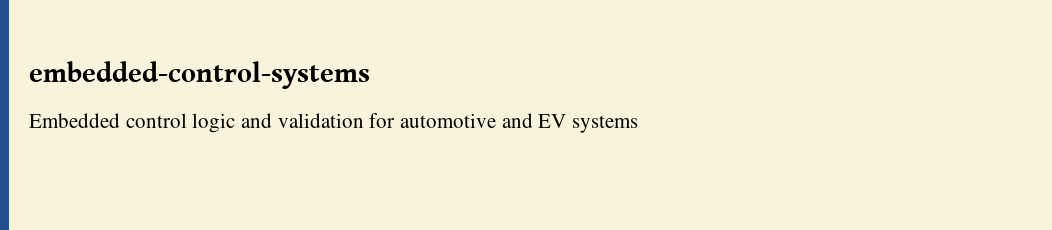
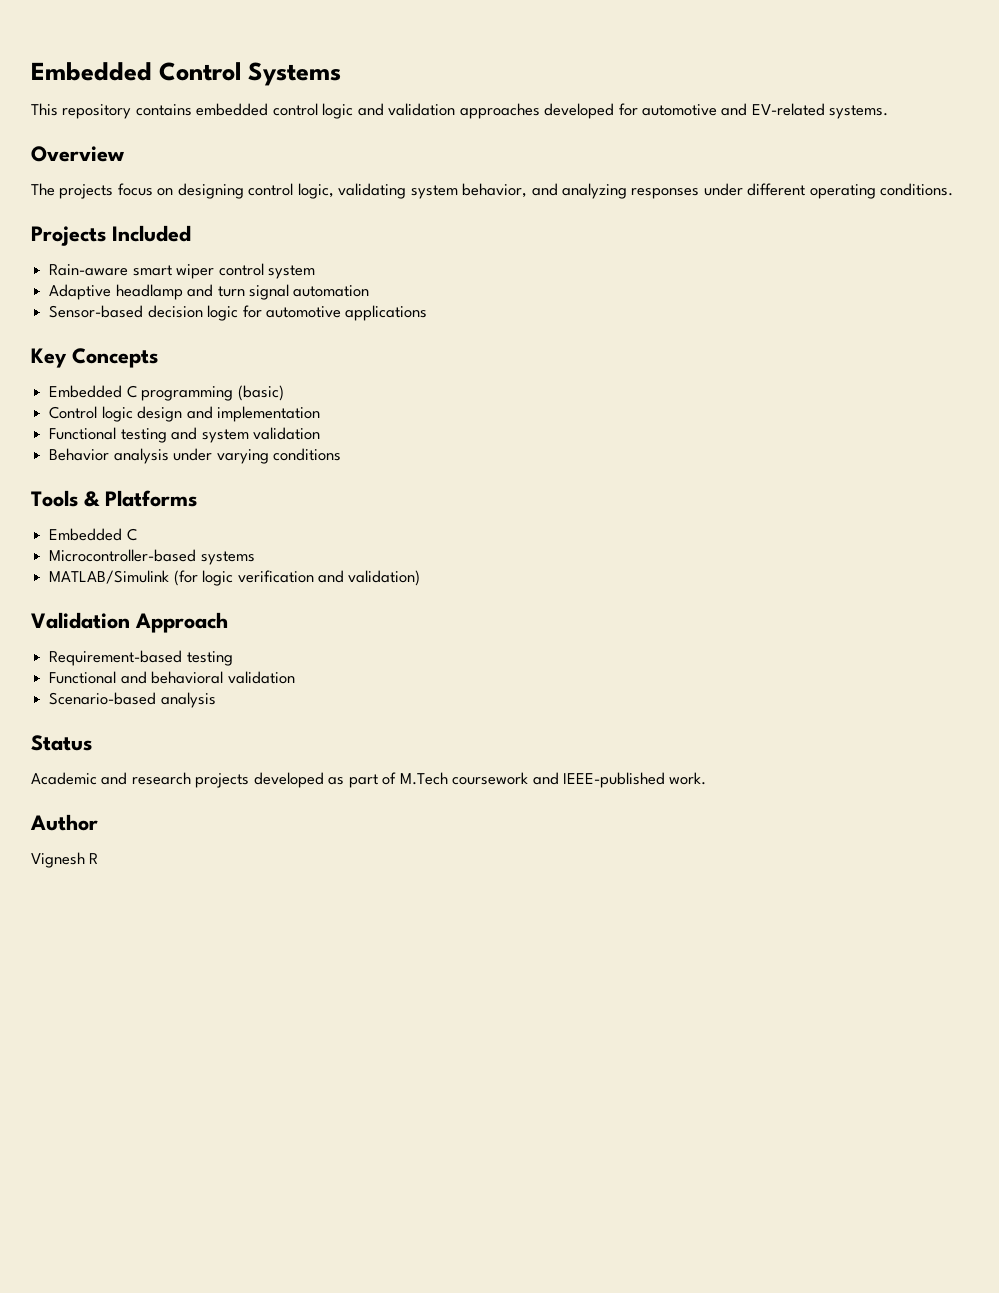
[29,61,370,89] [29,113,120,128] embedded-control-systems // Embedded -> [31,62,342,86] [31,103,269,119] Embedded Control Systems // This repository contains embedded
(364, 120) none -> [459,103,615,119] approaches developed
[538,114,639,133] EV systems -> [751,103,889,119] [31,146,124,162] [31,183,954,199] [31,225,191,246] [49,263,315,279] [49,284,370,300] [49,305,428,321] [31,348,158,368] [49,385,284,401] [49,406,320,422] [49,427,320,443] [49,448,341,464] [31,490,197,507] [49,528,137,541] [49,549,255,565] [49,570,421,586] [31,612,228,633] [49,650,233,666] [49,671,295,684] [49,692,216,708] [31,735,92,751] [31,772,707,788] [30,814,98,831] [31,852,99,868] EV-related systems. // Overview // The projects focus on designing control logic, validating system behavior, and analyzing responses under different operating conditions. // Projects Included // Rain-aware smart wiper control system // Adaptive headlamp and turn signal automation // Sensor-based decision logic for automotive applications // Key Concepts // Embedded C programming (basic) // Control logic design and implementation // Functional testing and system validation // Behavior analysis under varying conditions // Tools & Platforms // Embedded C // Microcontroller-based systems // MATLAB/Simulink (for logic verification and validation) // Validation Approach // Requirement-based testing // Functional and behavioral validation // Scenario-based analysis // Status // Academic and research projects developed as part of M.Tech coursework and IEEE-published work. // Author // Vignesh R

